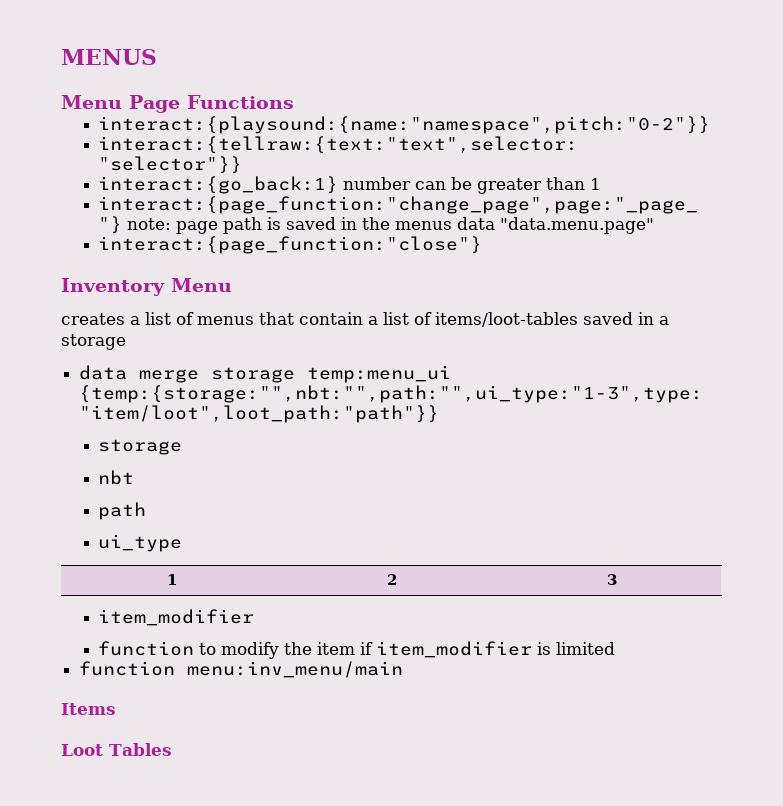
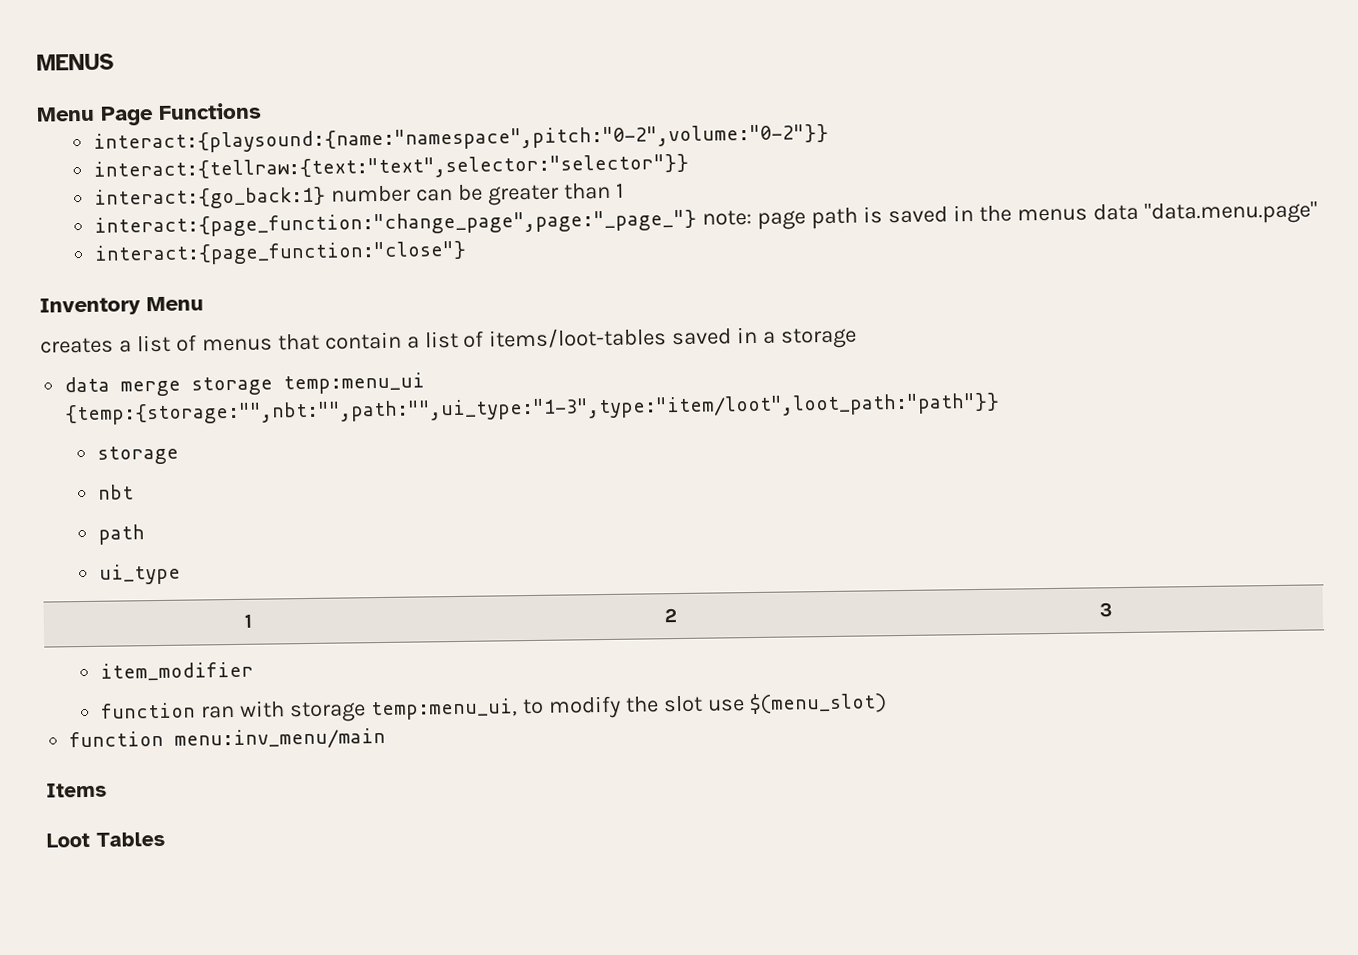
[98,116,711,134] interact:{playsound:{name:"namespace",pitch:"0-2"}} -> [93,123,830,154] interact:{playsound:{name:"namespace",pitch:"0-2",volume:"0-2"}}
[199,641,616,659] to modify the item if item_modifier is limited -> [201,692,887,723] ran with storage temp:menu_ui, to modify the slot use $(menu_slot)

